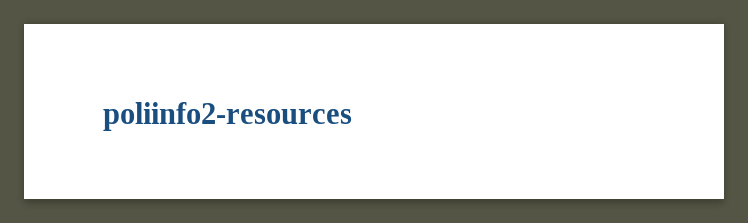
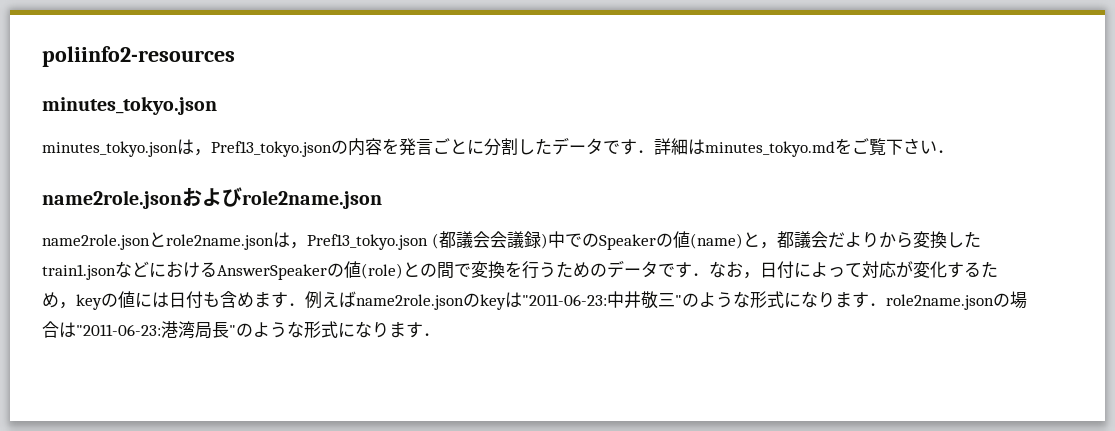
(352, 116) none -> [42,96,217,115] [42,137,954,157] [42,187,382,209] [42,231,981,250] [42,260,998,280] [42,291,1027,310] [42,321,440,339] // minutes_tokyo.json // minutes_tokyo.jsonは，Pref13_tokyo.jsonの内容を発言ごとに分割したデータです．詳細はminutes_tokyo.mdをご覧下さい． // name2role.jsonおよびrole2name.json // name2role.jsonとrole2name.jsonは，Pref13_tokyo.json (都議会会議録)中でのSpeakerの値(name)と，都議会だよりから変換したtrain1.jsonなどにおけるAnswerSpeakerの値(role)との間で変換を行うためのデータです．なお，日付によって対応が変化するため，keyの値には日付も含めます．例えばname2role.jsonのkeyは"2011-06-23:中井敬三"のような形式になります．role2name.jsonの場合は"2011-06-23:港湾局長"のような形式になります．

